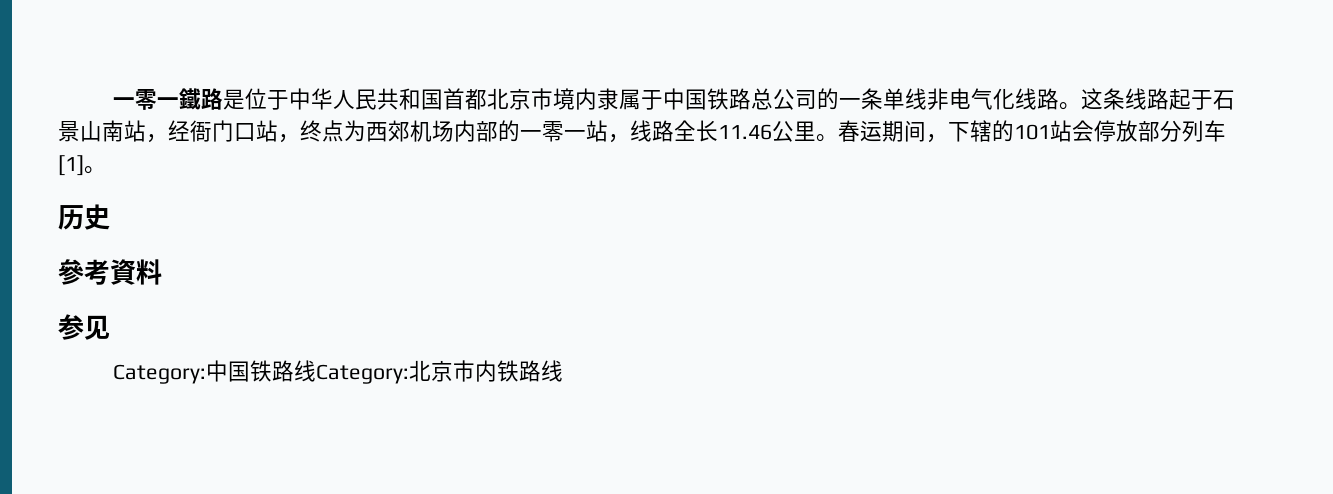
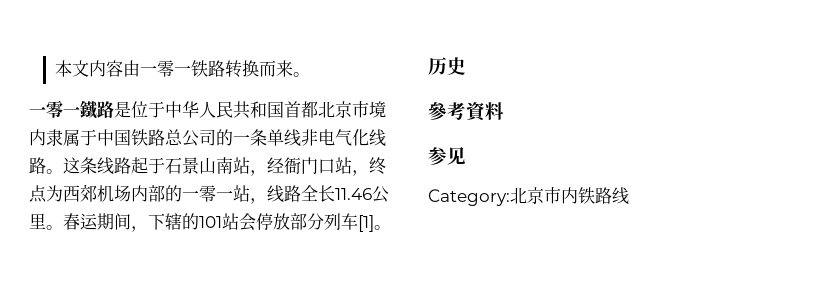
(113, 102) none -> [55,60,311,78] 本文内容由一零一铁路转换而来。 //
[206,360,410,384] 中国铁路线Category: -> (510, 197) none

